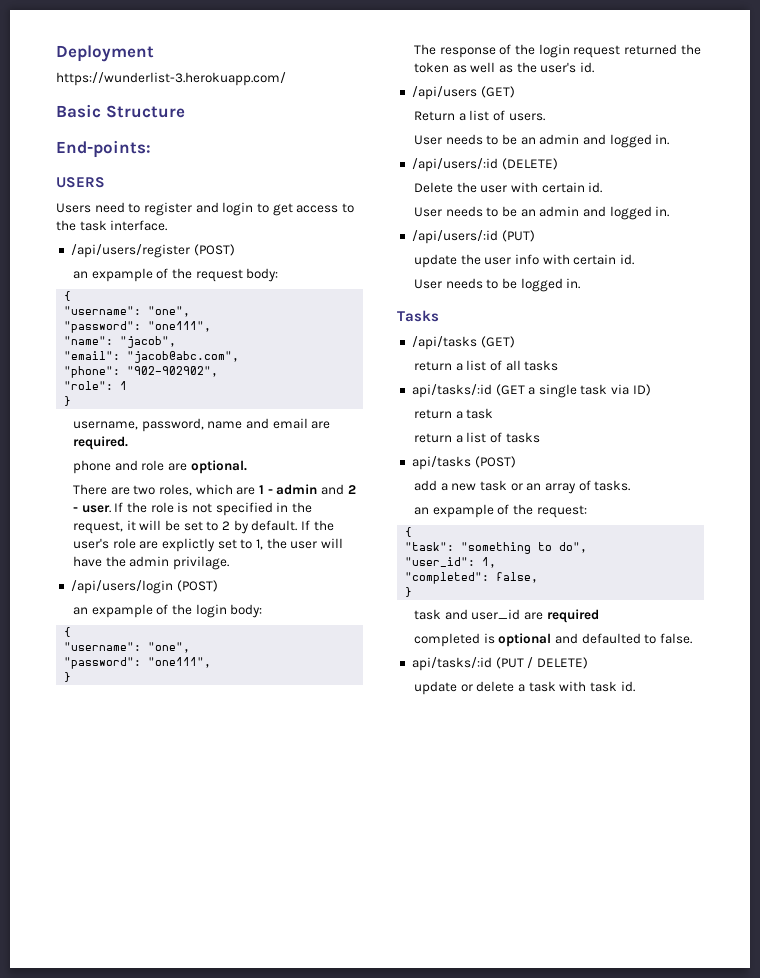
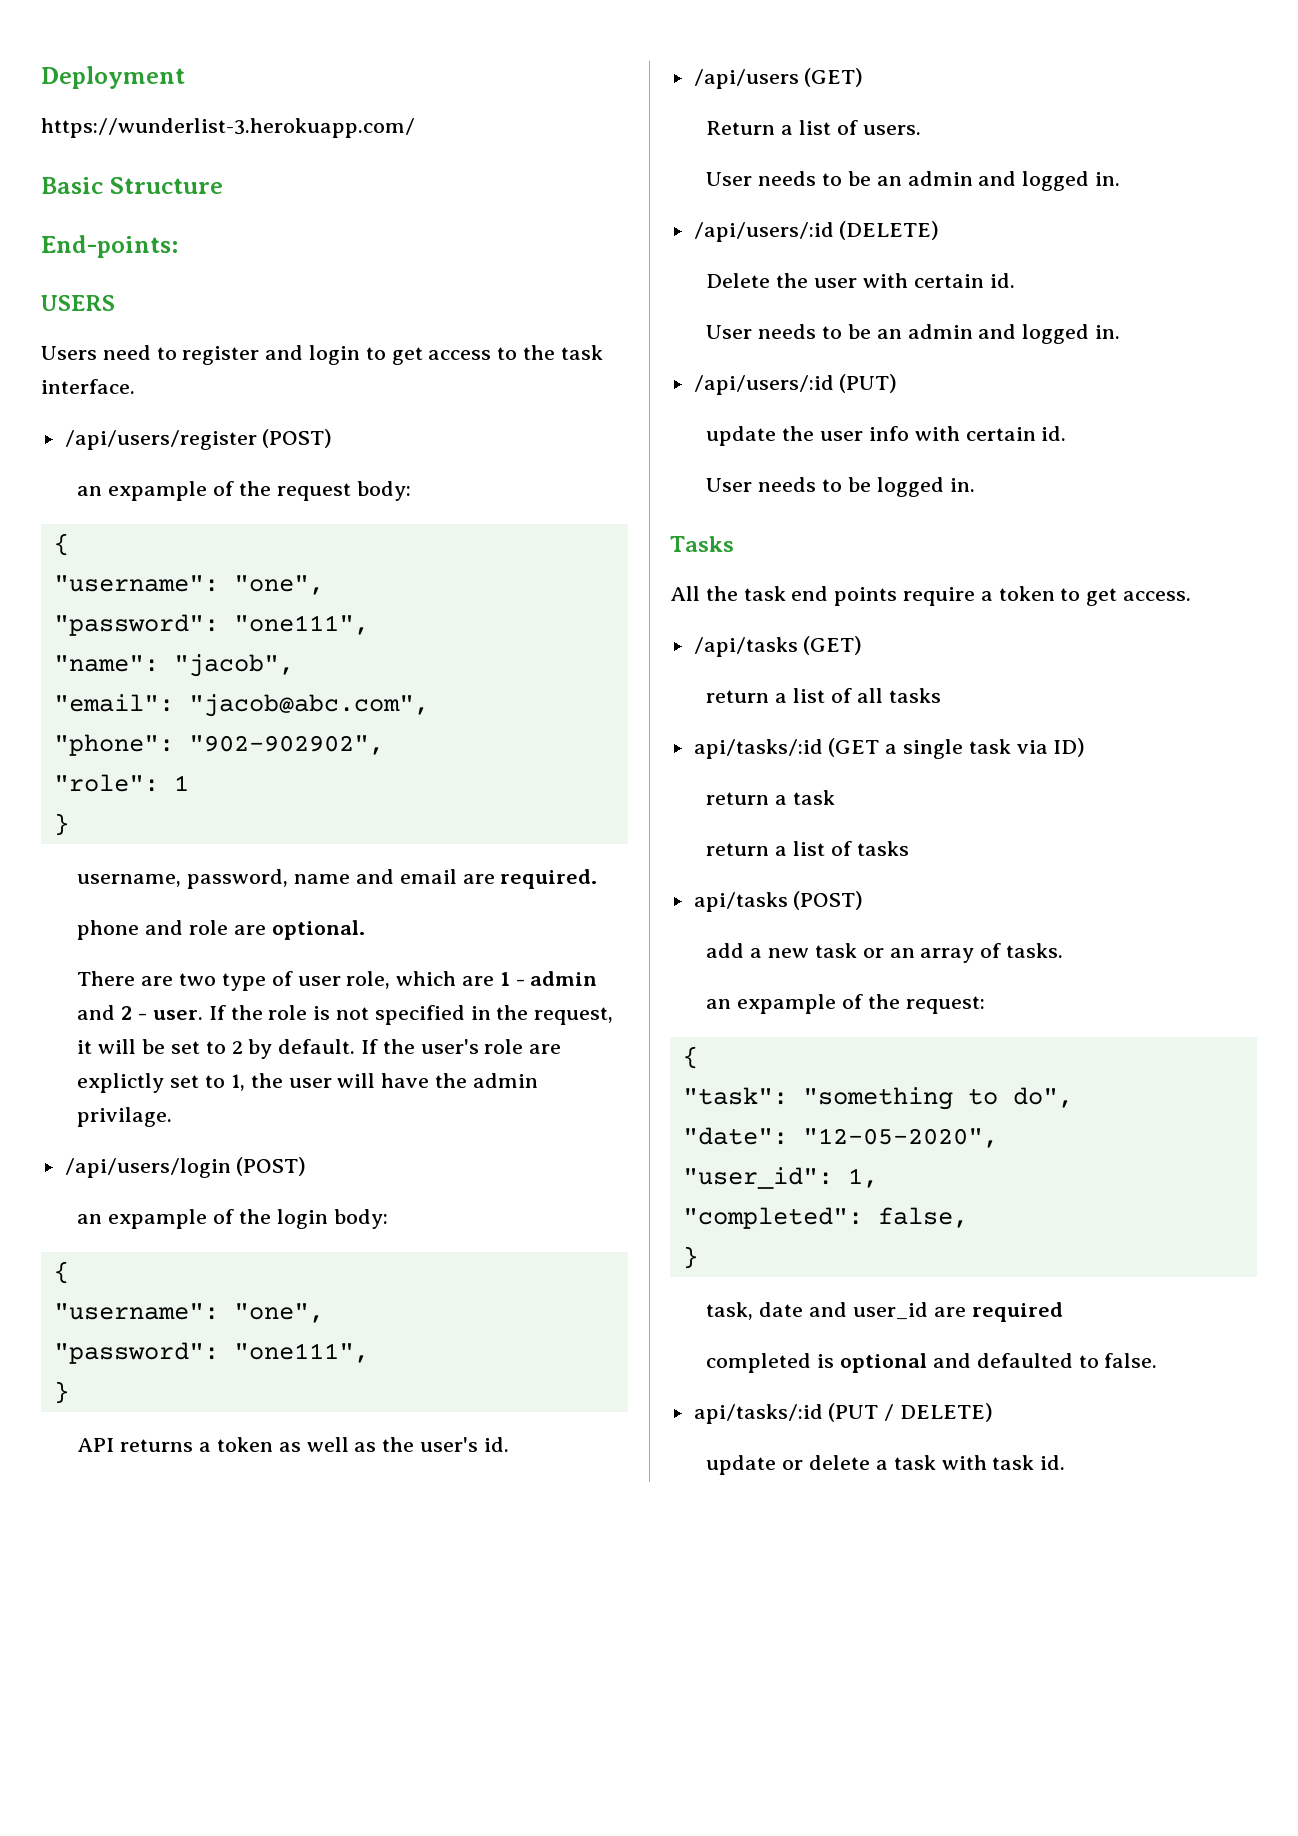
[159,484,193,496] roles, -> [221,971,391,991] type of user role,
[414,44,701,58] The response of the login request returned the -> [77,1438,212,1452] API returns a
(439, 316) none -> [670,586,1192,606] // All the task end points require a token to get access.
(588, 547) none -> [682,1127,998,1148] // "date": "12-05-2020",
[414,609,442,620] task -> [706,1302,804,1320] task, date

